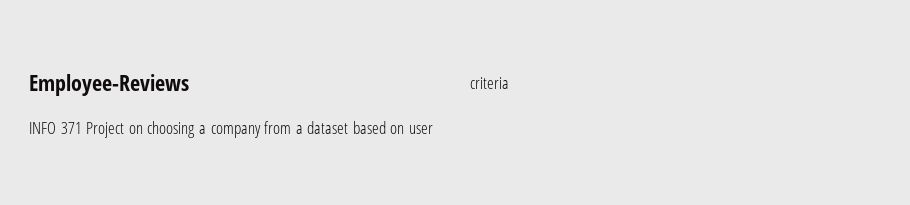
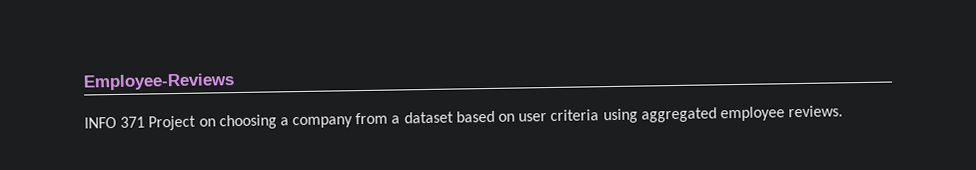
(509, 83) none -> [602,105,844,124] using aggregated employee reviews.

